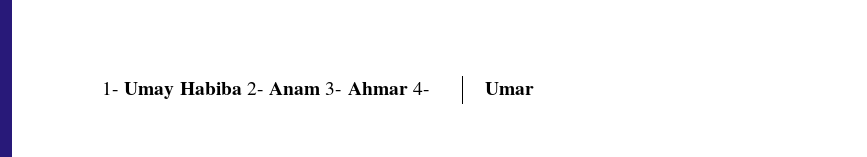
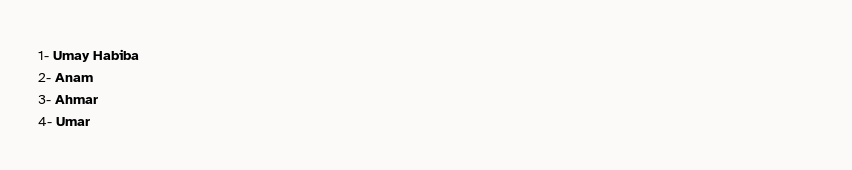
(242, 88) none -> (139, 54) //
(321, 88) none -> (93, 77) //
(408, 88) none -> (98, 99) //

